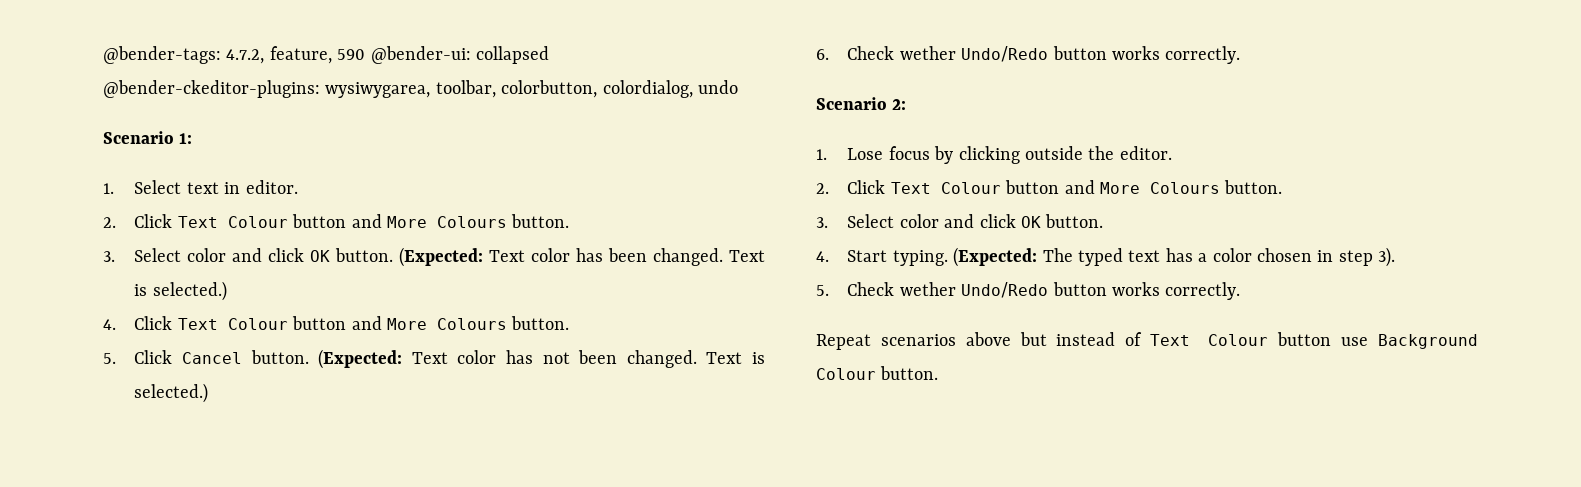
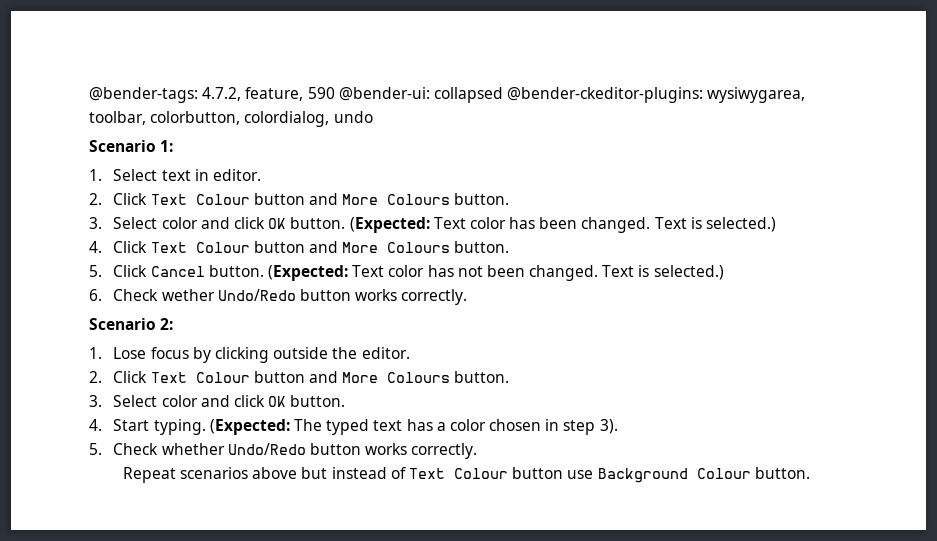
[899,282,956,296] wether -> [161,443,225,455] whether

